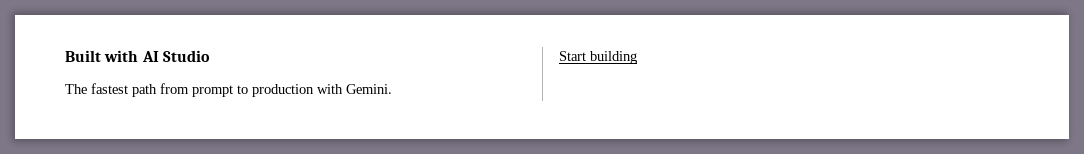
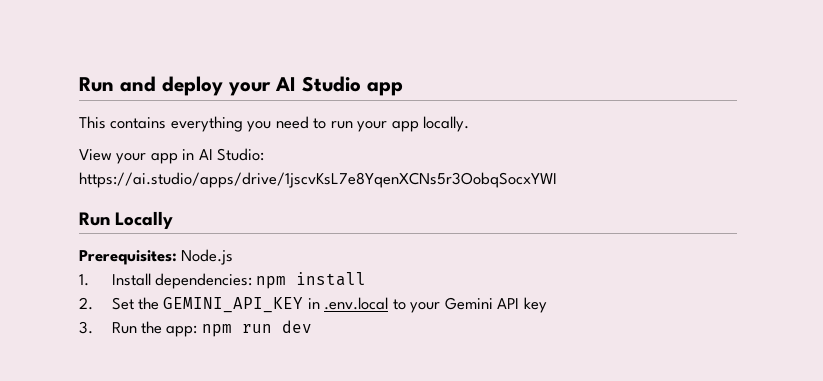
[65,50,210,62] [65,83,392,97] [559,51,637,64] Built with AI Studio // The fastest path from prompt to production with Gemini. // Start building -> [79,76,403,96] [79,116,470,132] [79,148,265,164] [79,172,557,188] [79,211,174,229] [79,249,234,265] [79,272,367,289] [79,297,547,313] [79,320,312,337] Run and deploy your AI Studio app // This contains everything you need to run your app locally. // View your app in AI Studio: https://ai.studio/apps/drive/1jscvKsL7e8YqenXCNs5r3OobqSocxYWI // Run Locally // Prerequisites: Node.js // 1. Install dependencies: npm install // 2. Set the GEMINI_API_KEY in .env.local to your Gemini API key // 3. Run the app: npm run dev

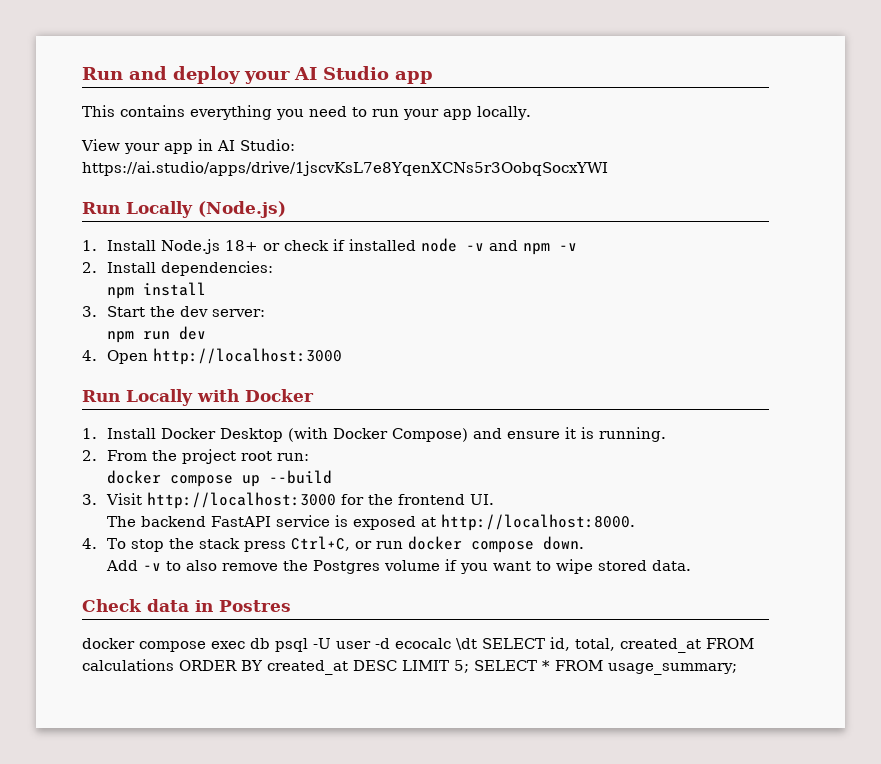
[79,249,234,265] [79,274,89,286] // Prerequisites: Node.js // 1. -> [198,201,286,218] [82,238,577,255] [82,262,97,273] (Node.js) // 1. Install Node.js 18+ or check if installed node -v and npm -v // 2.
(252, 281) none -> (273, 268) //
[79,297,547,313] [79,320,312,337] 2. Set the GEMINI_API_KEY in .env.local to your Gemini API key // 3. Run the app: npm run dev -> [82,306,265,317] [106,326,206,343] [82,348,342,365] [82,389,314,406] [82,427,666,442] [82,449,309,464] [106,470,332,487] [82,492,494,509] [106,514,635,531] [82,536,584,553] [105,559,691,574] [82,599,291,612] [82,637,754,653] [82,659,737,675] 3. Start the dev server: // npm run dev // 4. Open http://localhost:3000 // Run Locally with Docker // 1. Install Docker Desktop (with Docker Compose) and ensure it is running. // 2. From the project root run: // docker compose up --build // 3. Visit http://localhost:3000 for the frontend UI. // The backend FastAPI service is exposed at http://localhost:8000. // 4. To stop the stack press Ctrl+C, or run docker compose down. // Add -v to also remove the Postgres volume if you want to wipe stored data. // Check data in Postres // docker compose exec db psql -U user -d ecocalc \dt SELECT id, total, created_at FROM calculations ORDER BY created_at DESC LIMIT 5; SELECT * FROM usage_summary;

